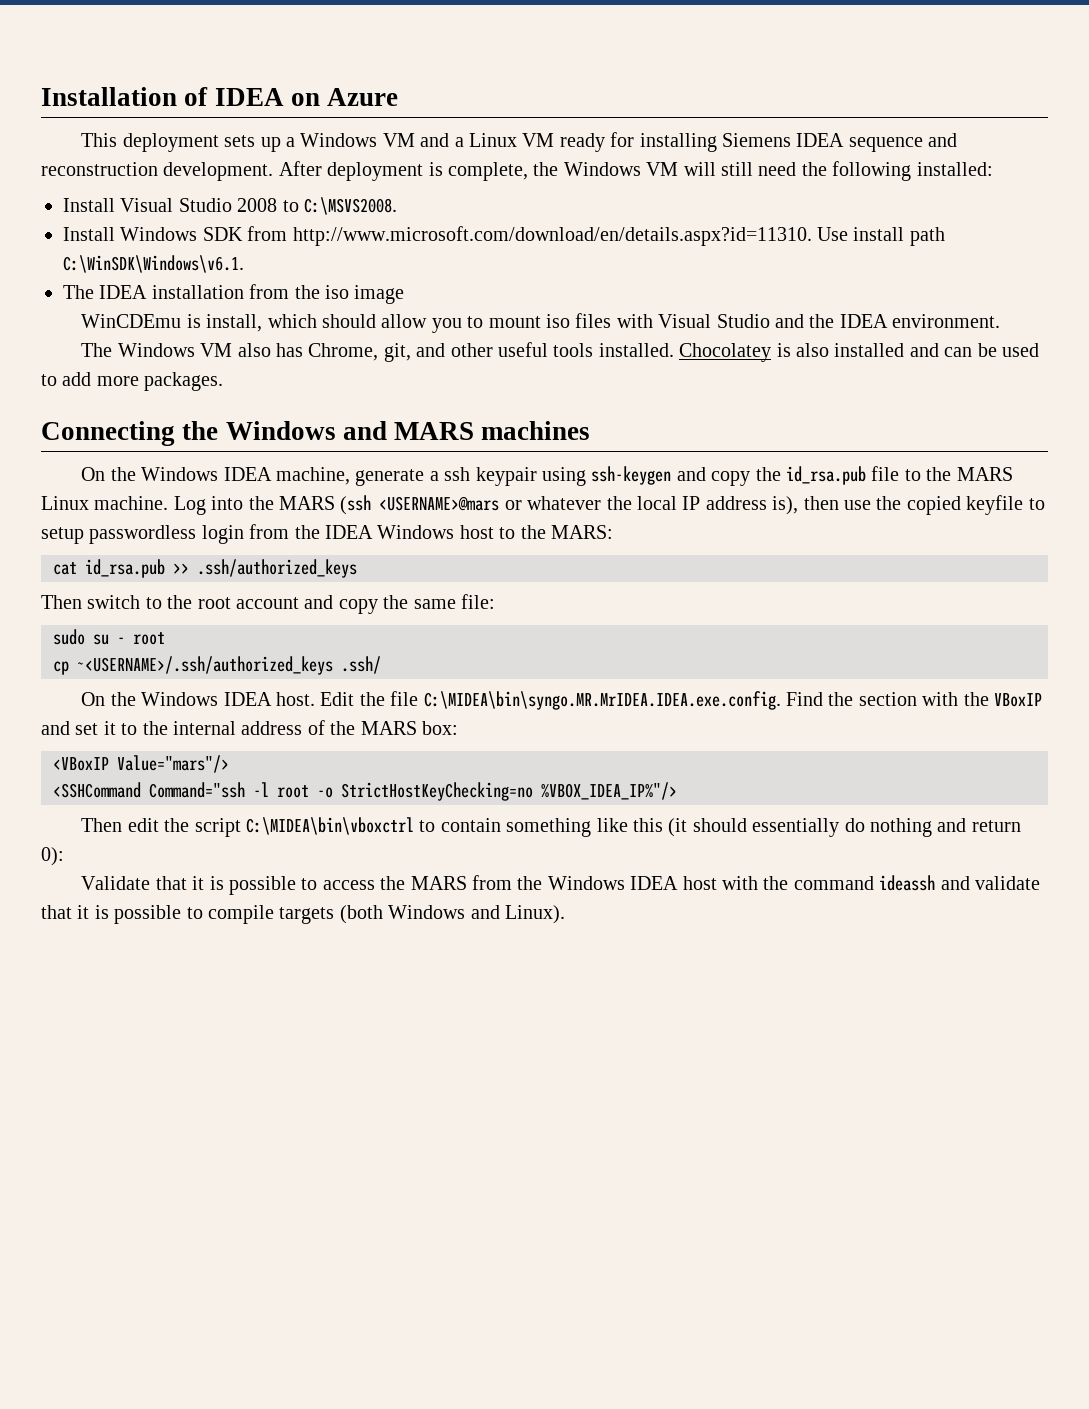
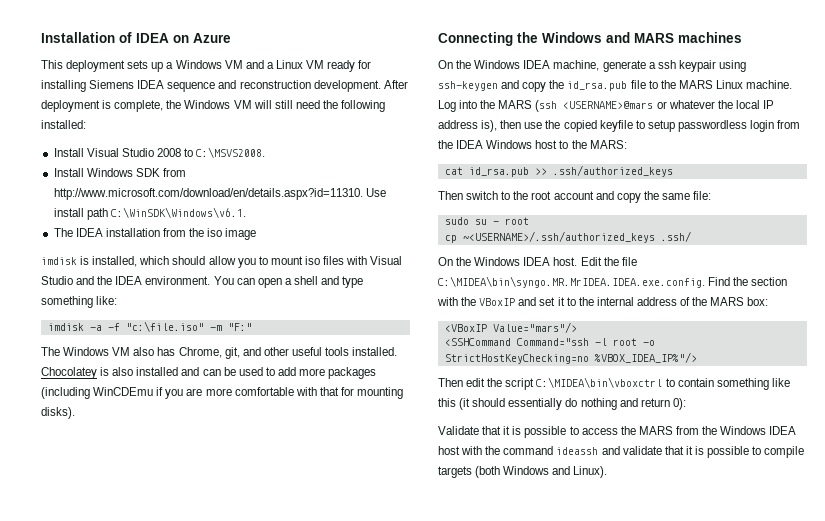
[81,314,263,332] WinCDEmu is install, -> [41,256,138,267] imdisk is installed,
(1001, 321) none -> [213,276,364,288] [41,296,118,308] [47,321,252,332] You can open a shell and type something like: // imdisk -a -f "c:\file.iso" -m "F:"
[144,372,224,391] packages. -> [328,367,377,379] [41,387,404,399] [41,407,75,419] packages (including WinCDEmu if you are more comfortable with that for mounting disks).

